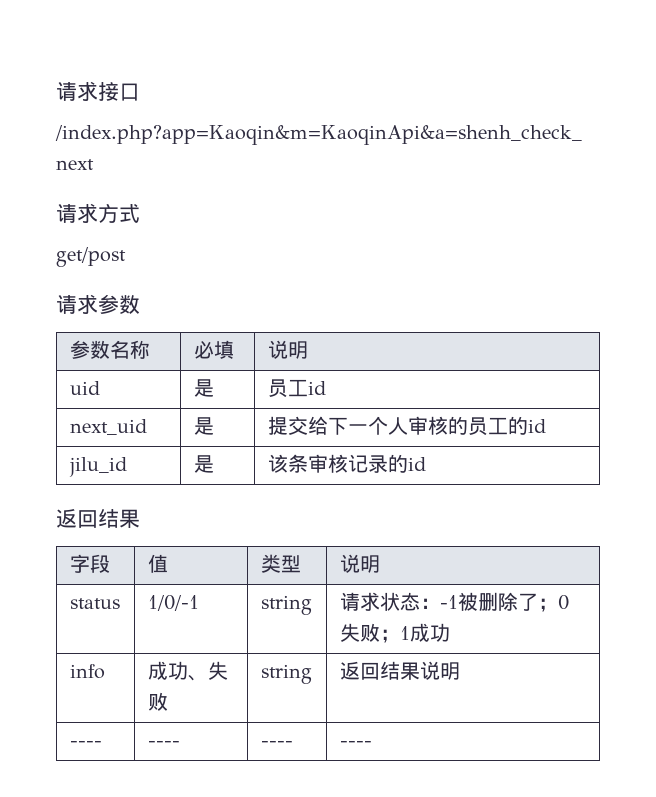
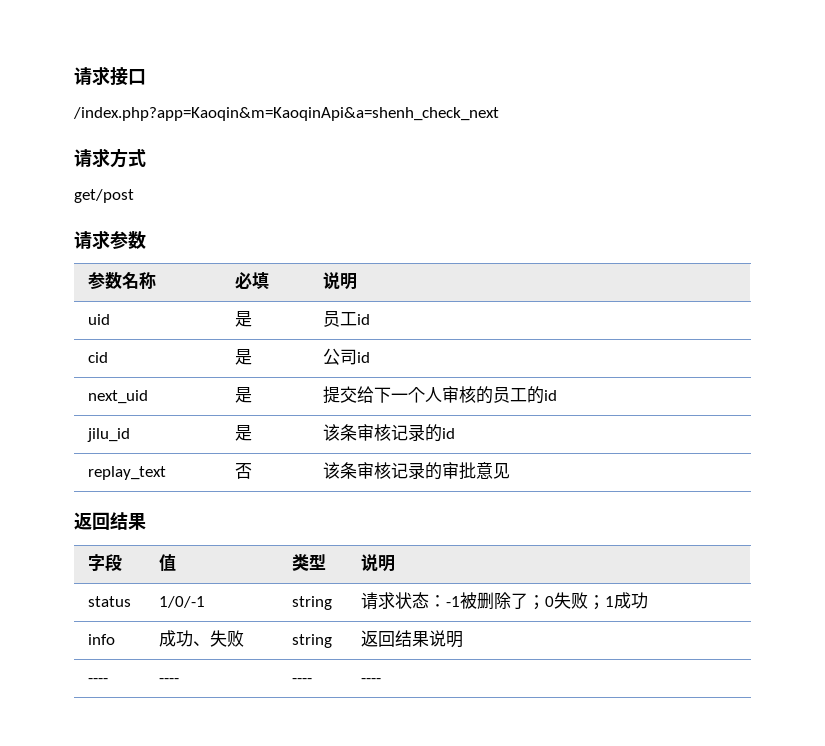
(326, 388) none -> [87,352,108,363] [234,349,252,365] [322,348,370,365] // cid | 是 | 公司id
(426, 464) none -> [87,466,166,480] [234,463,252,479] [322,462,510,480] // replay_text | 否 | 该条审核记录的审批意见

